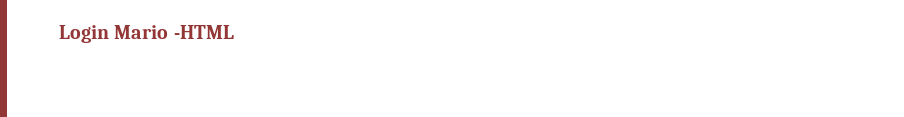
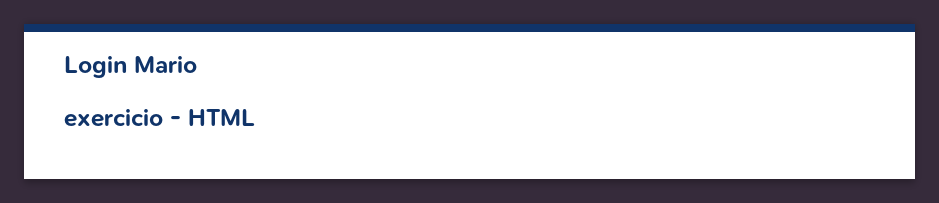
[173,25,234,39] -HTML -> [64,109,255,127] // exercicio - HTML

